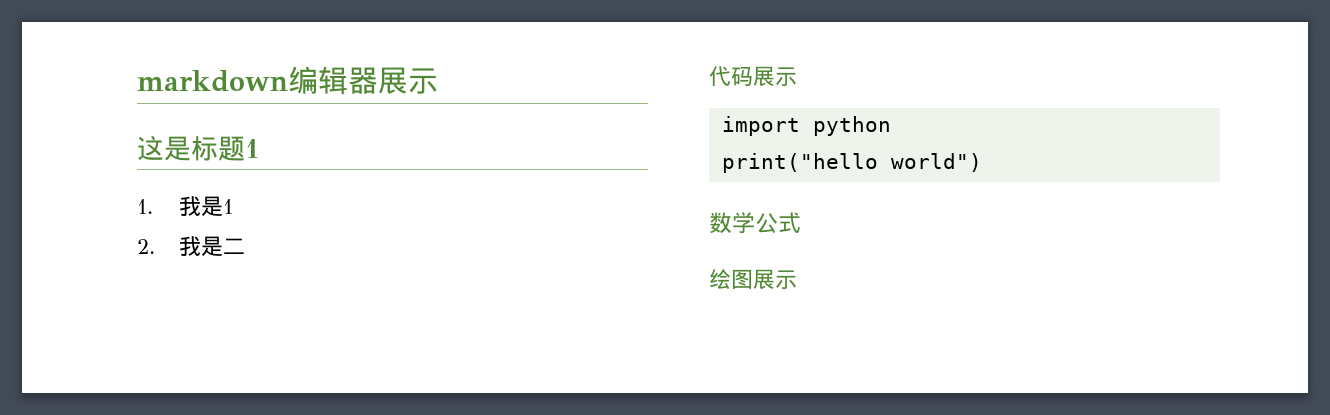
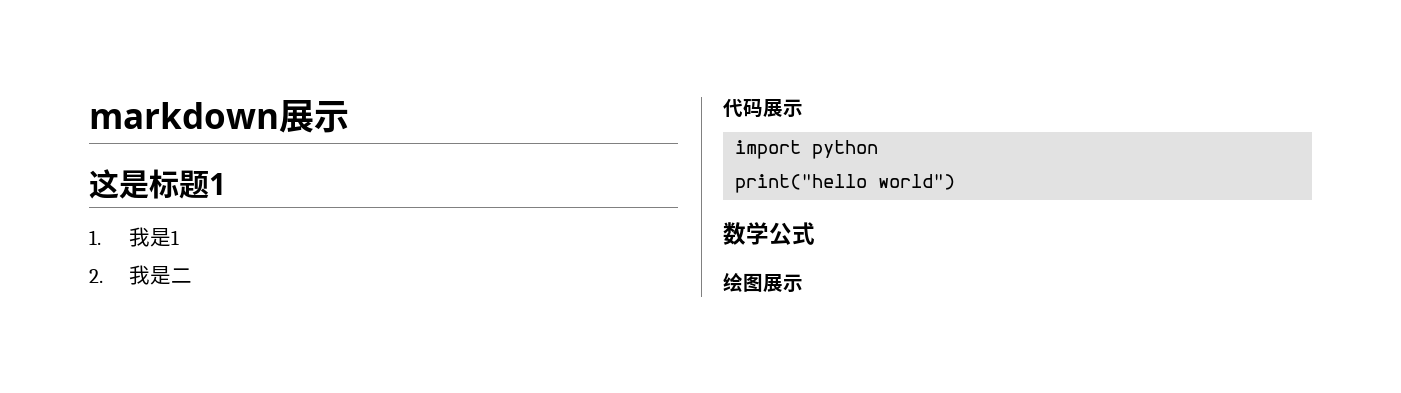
[288,66,378,95] 编辑器 -> (279, 115) none

